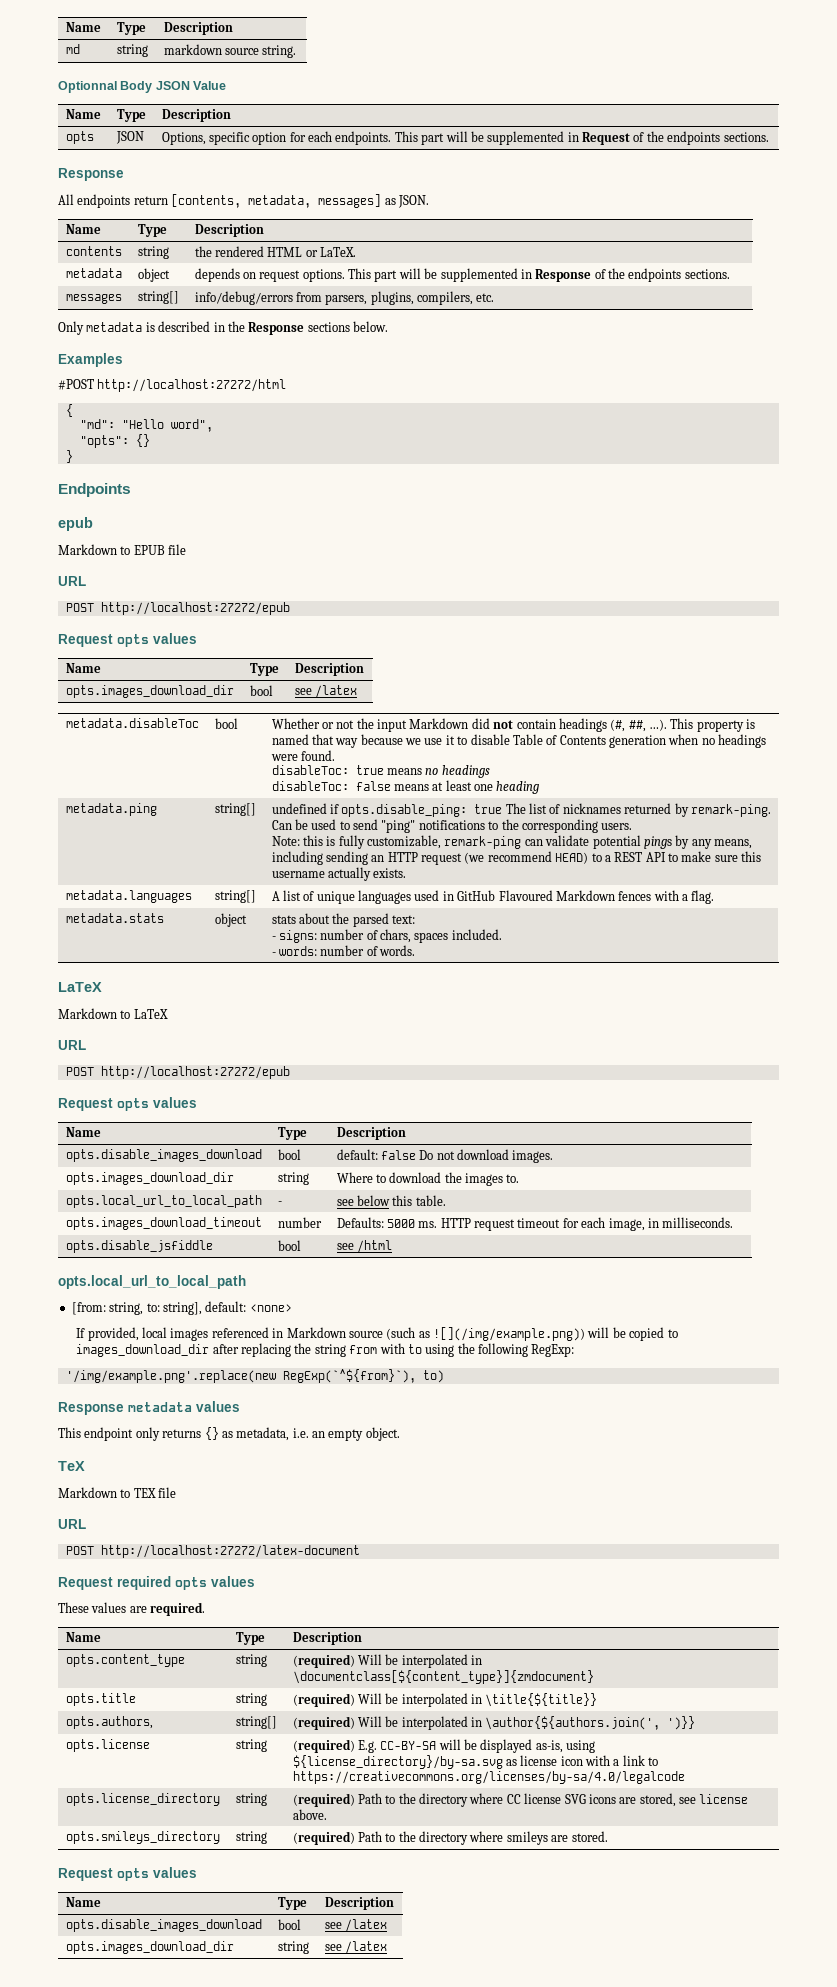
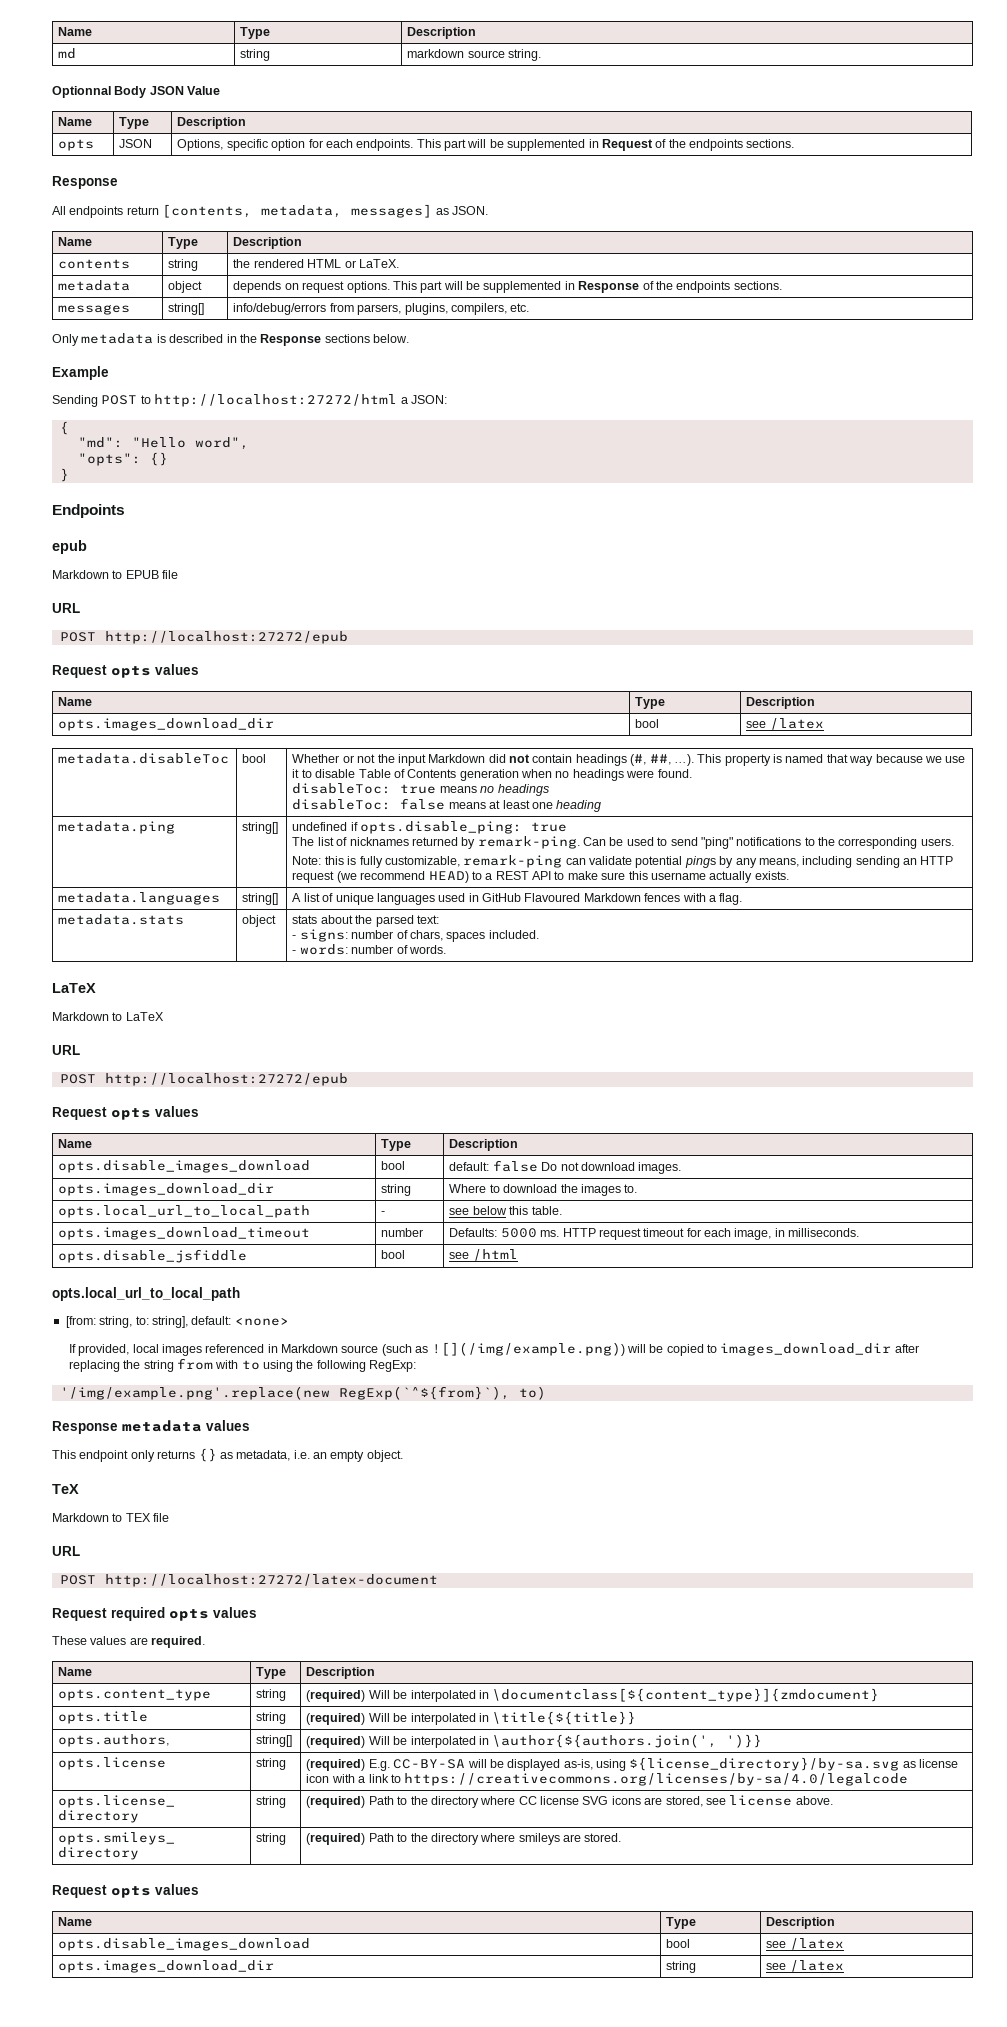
[58,353,123,367] [58,379,94,390] Examples // #POST -> [52,366,109,380] [52,395,151,407] Example // Sending POST to
(287, 385) none -> [400,395,447,404] a JSON:
(503, 809) none -> (568, 827) //

